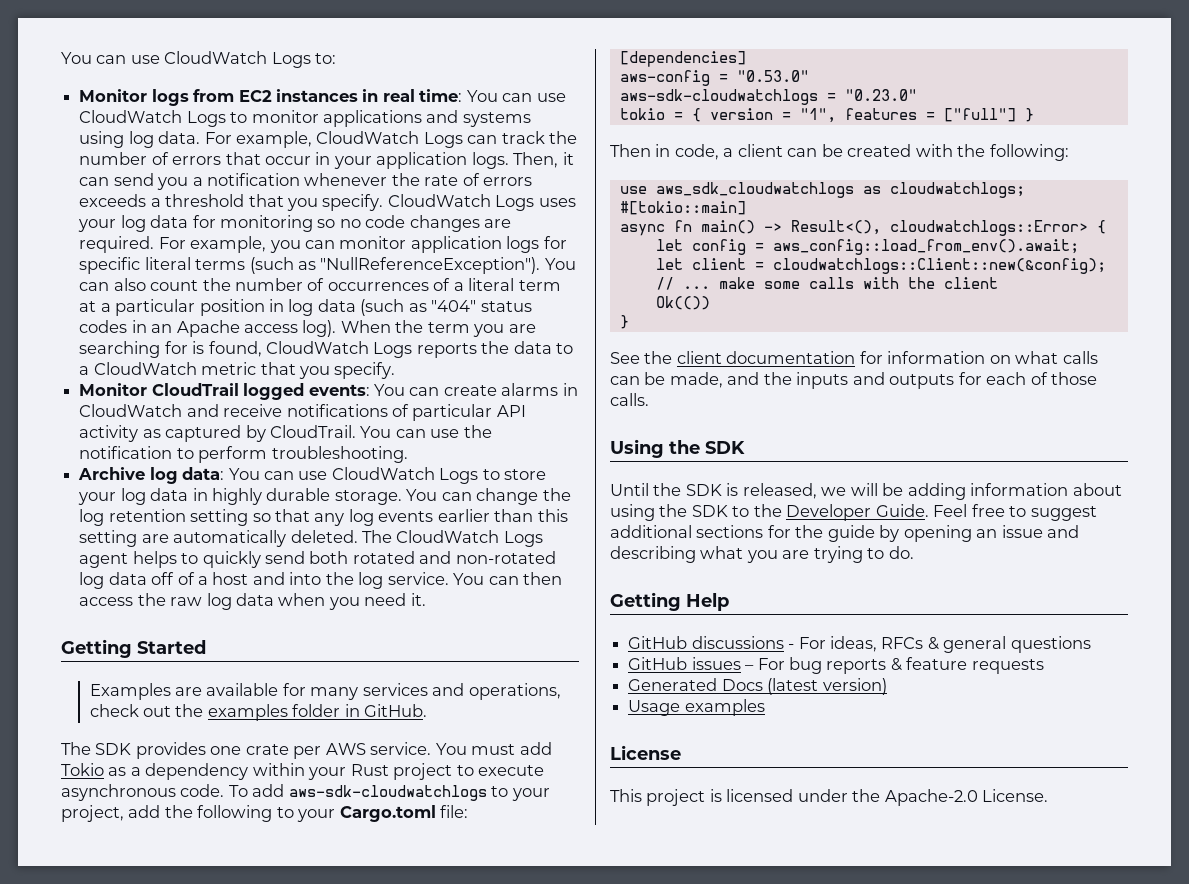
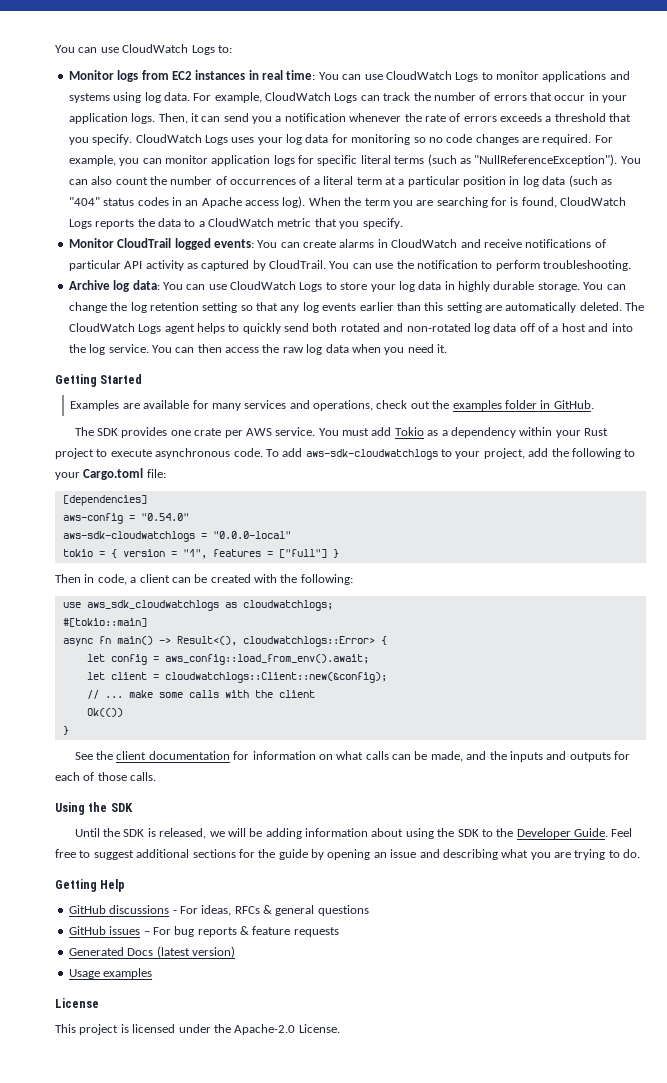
[736,70,809,82] "0.53.0" -> [140,513,189,521] "0.54.0"
[844,89,917,101] "0.23.0" -> [212,531,291,539] "0.0.0-local"

